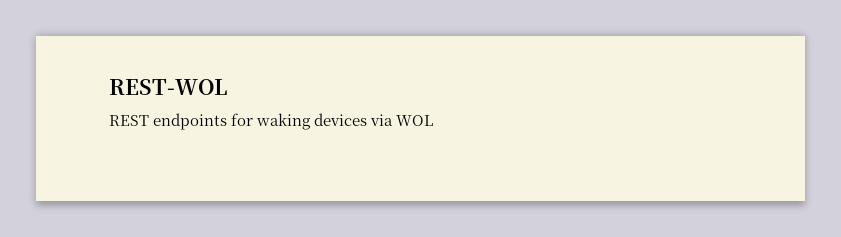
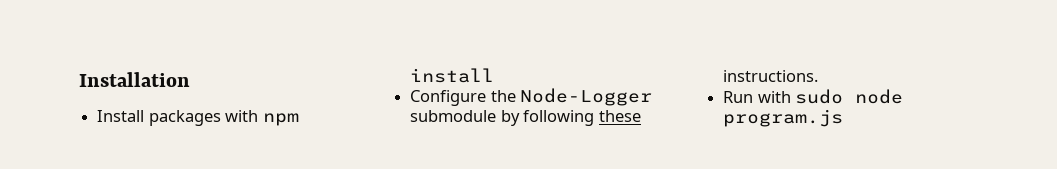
[109,79,227,95] [109,113,434,130] REST-WOL // REST endpoints for waking devices via WOL -> [79,72,190,87] [97,110,299,126] [410,68,495,83] [410,88,653,106] [410,110,641,126] [723,70,819,82] [723,89,904,104] [723,109,844,127] Installation // Install packages with npm install // Configure the Node-Logger submodule by following these instructions. // Run with sudo node program.js

